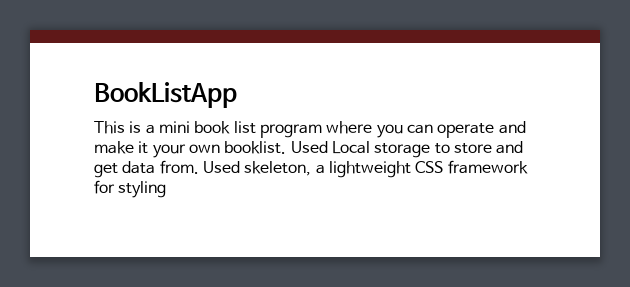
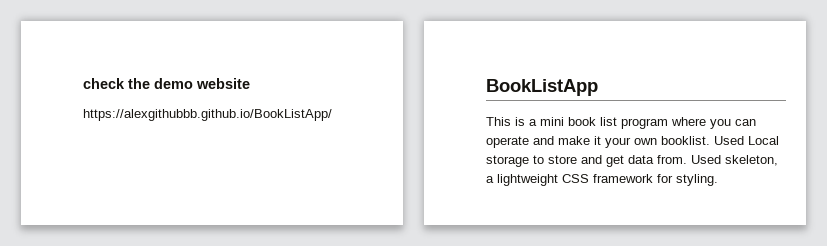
(94, 95) none -> [83,78,250,89] [83,109,332,121] check the demo website // https://alexgithubbb.github.io/BookListApp/ //
[118,181,167,198] styling -> [676,174,718,186] styling.

